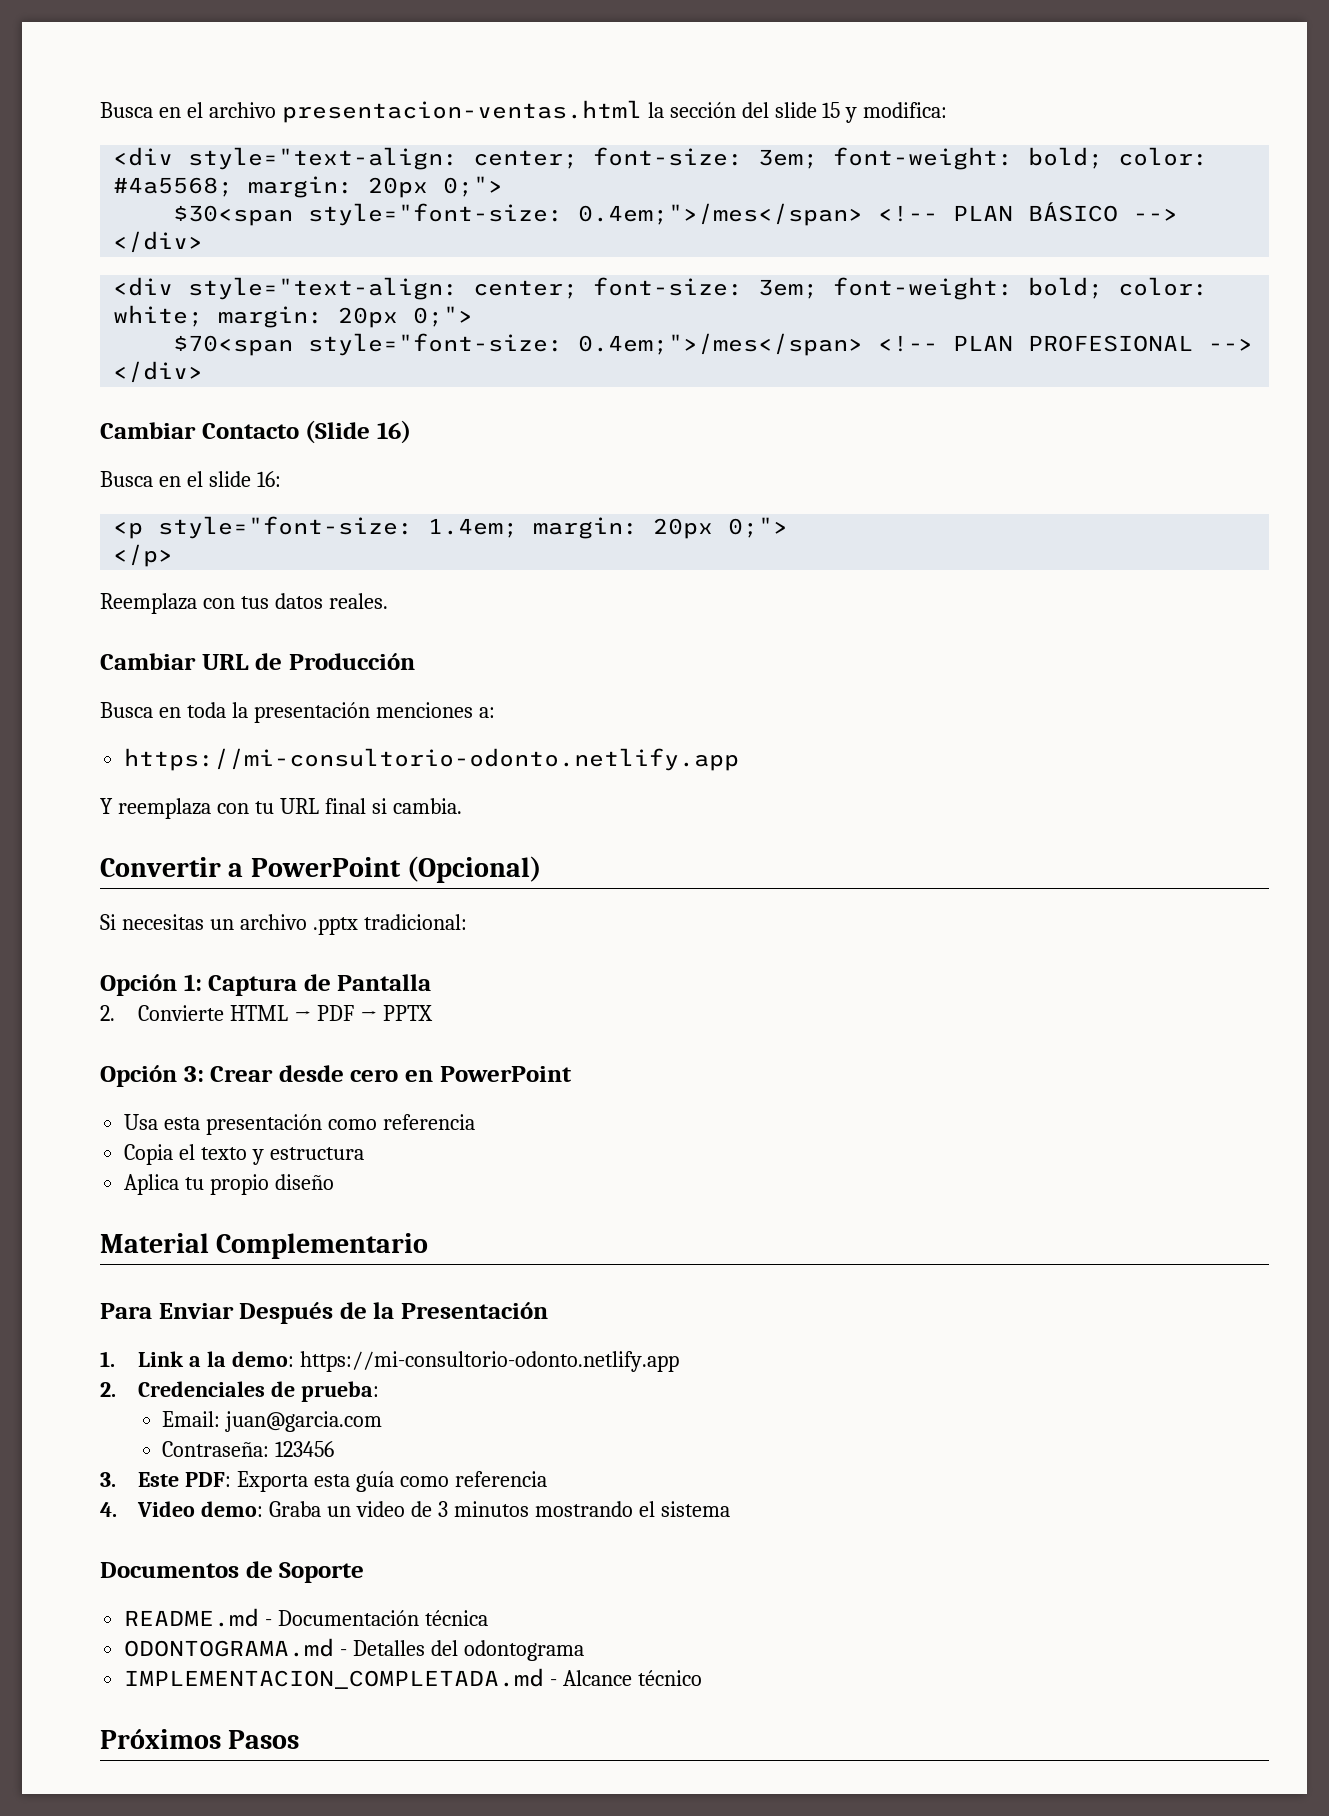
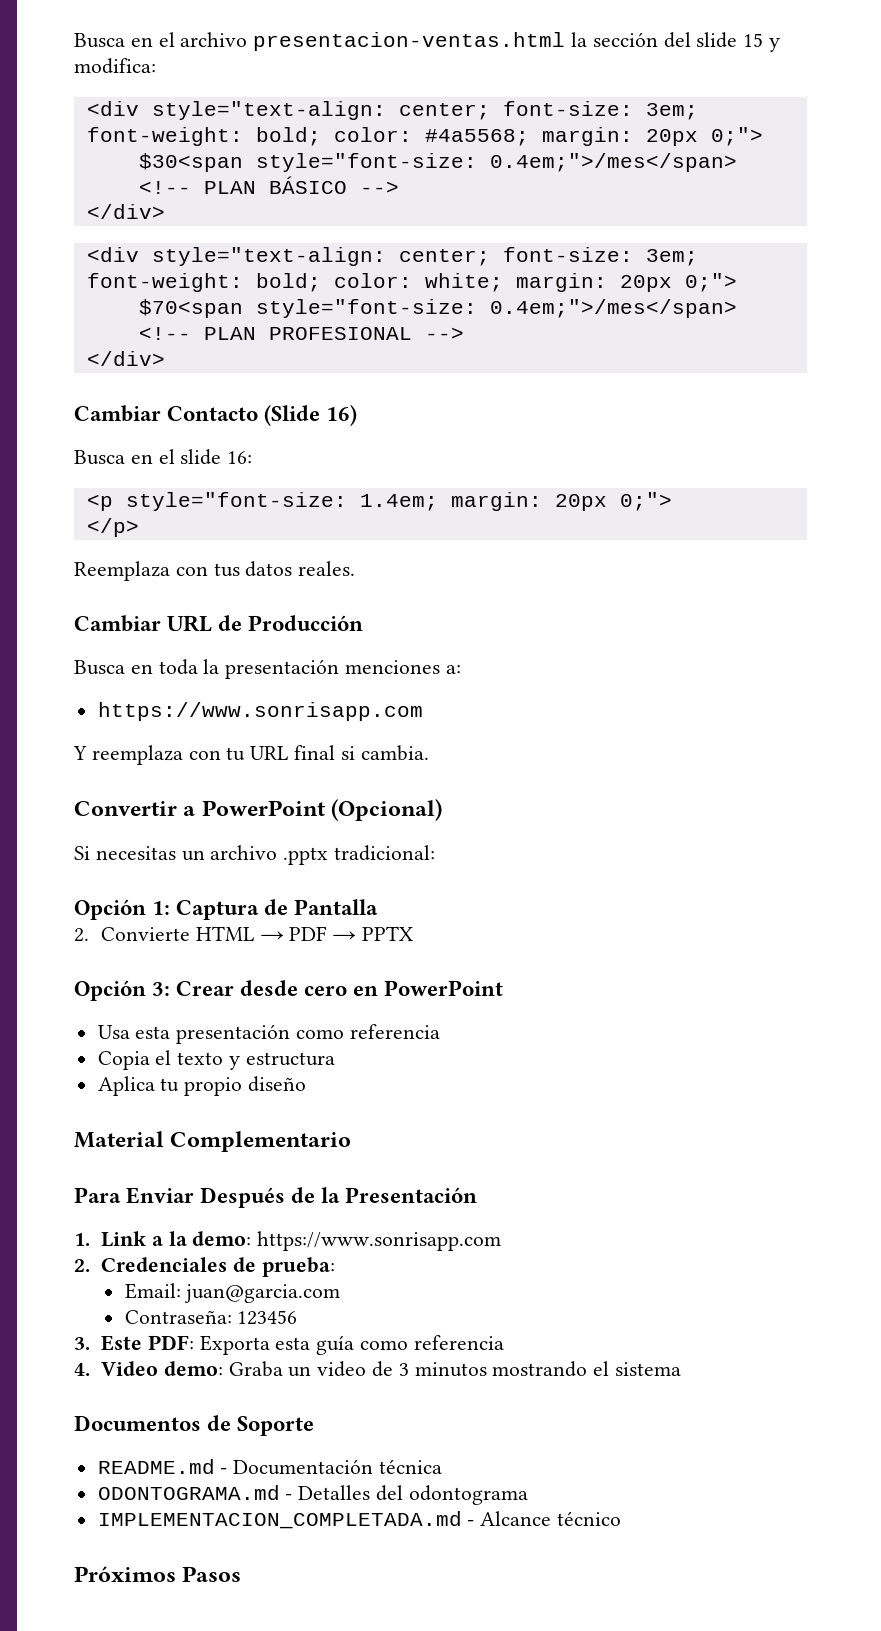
[124,748,740,771] https://mi-consultorio-odonto.netlify.app -> [97,702,423,721] https://www.sonrisapp.com
[299,1351,679,1372] https://mi-consultorio-odonto.netlify.app -> [257,1231,502,1251] https://www.sonrisapp.com

